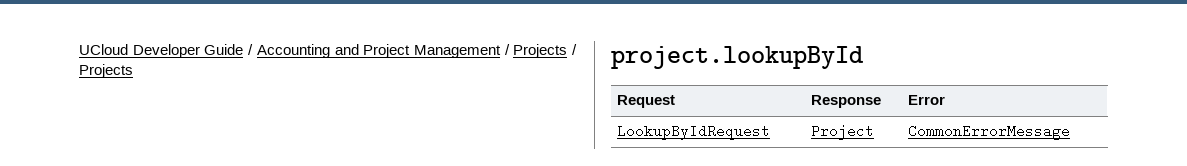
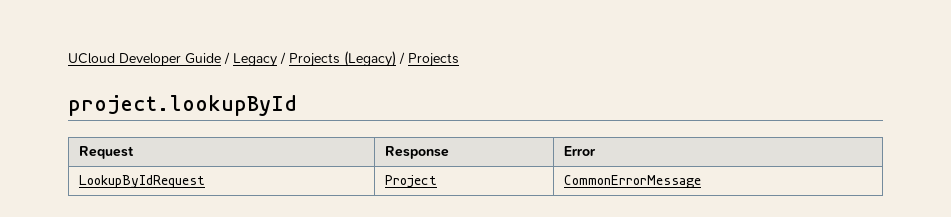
[256,44,568,58] Accounting and Project Management / Projects -> [233,51,396,67] Legacy / Projects (Legacy)

